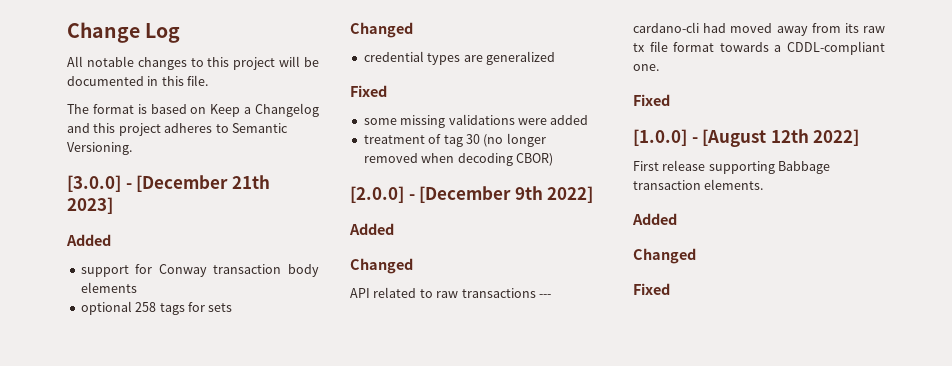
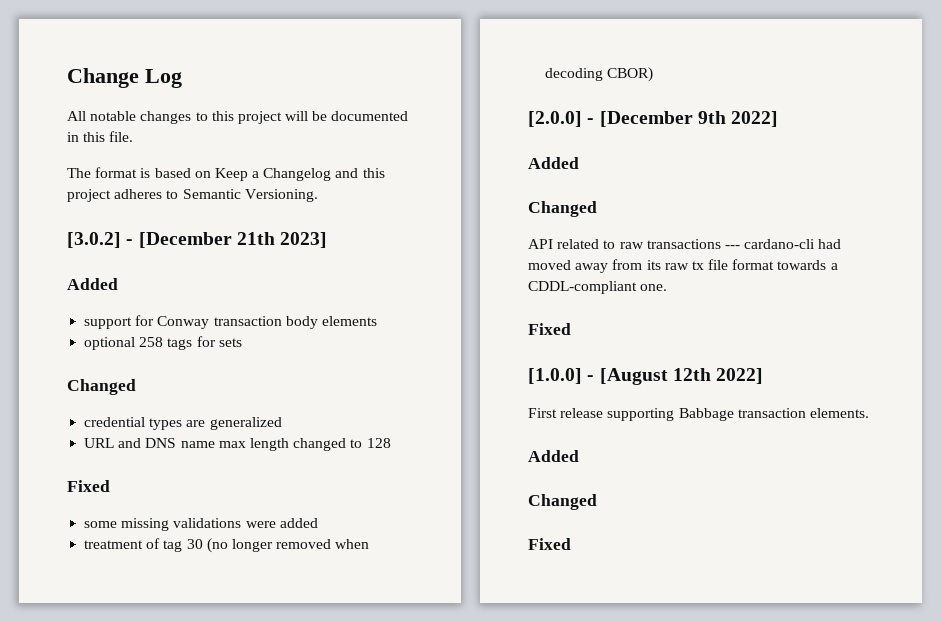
[67,175,121,192] [3.0.0] -> [67,232,121,248] [3.0.2]
(555, 58) none -> [84,438,391,451] // URL and DNS name max length changed to 128

